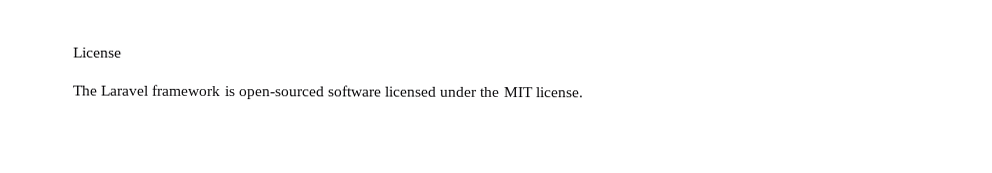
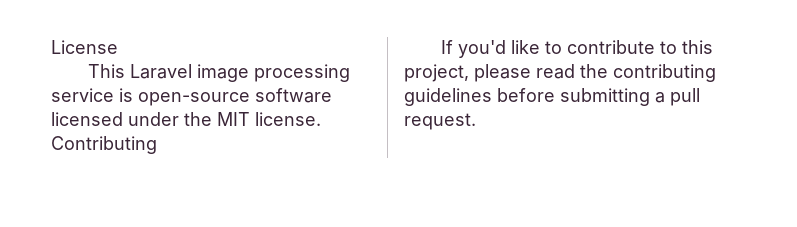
[72,84,324,100] The Laravel framework is open-sourced -> [88,64,351,82] [51,88,250,106] This Laravel image processing service is open-source
(583, 92) none -> [51,136,157,154] [441,40,714,58] [404,64,716,82] [404,88,700,106] [404,113,476,130] Contributing // If you'd like to contribute to this project, please read the contributing guidelines before submitting a pull request.

